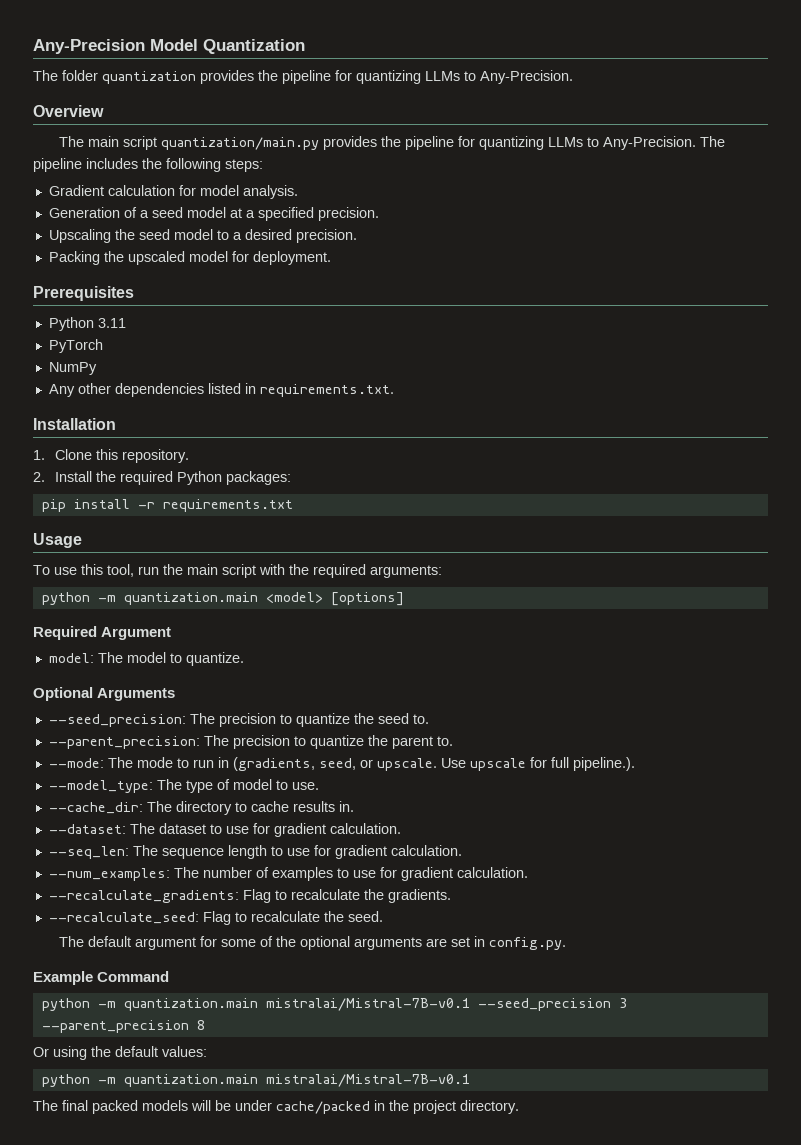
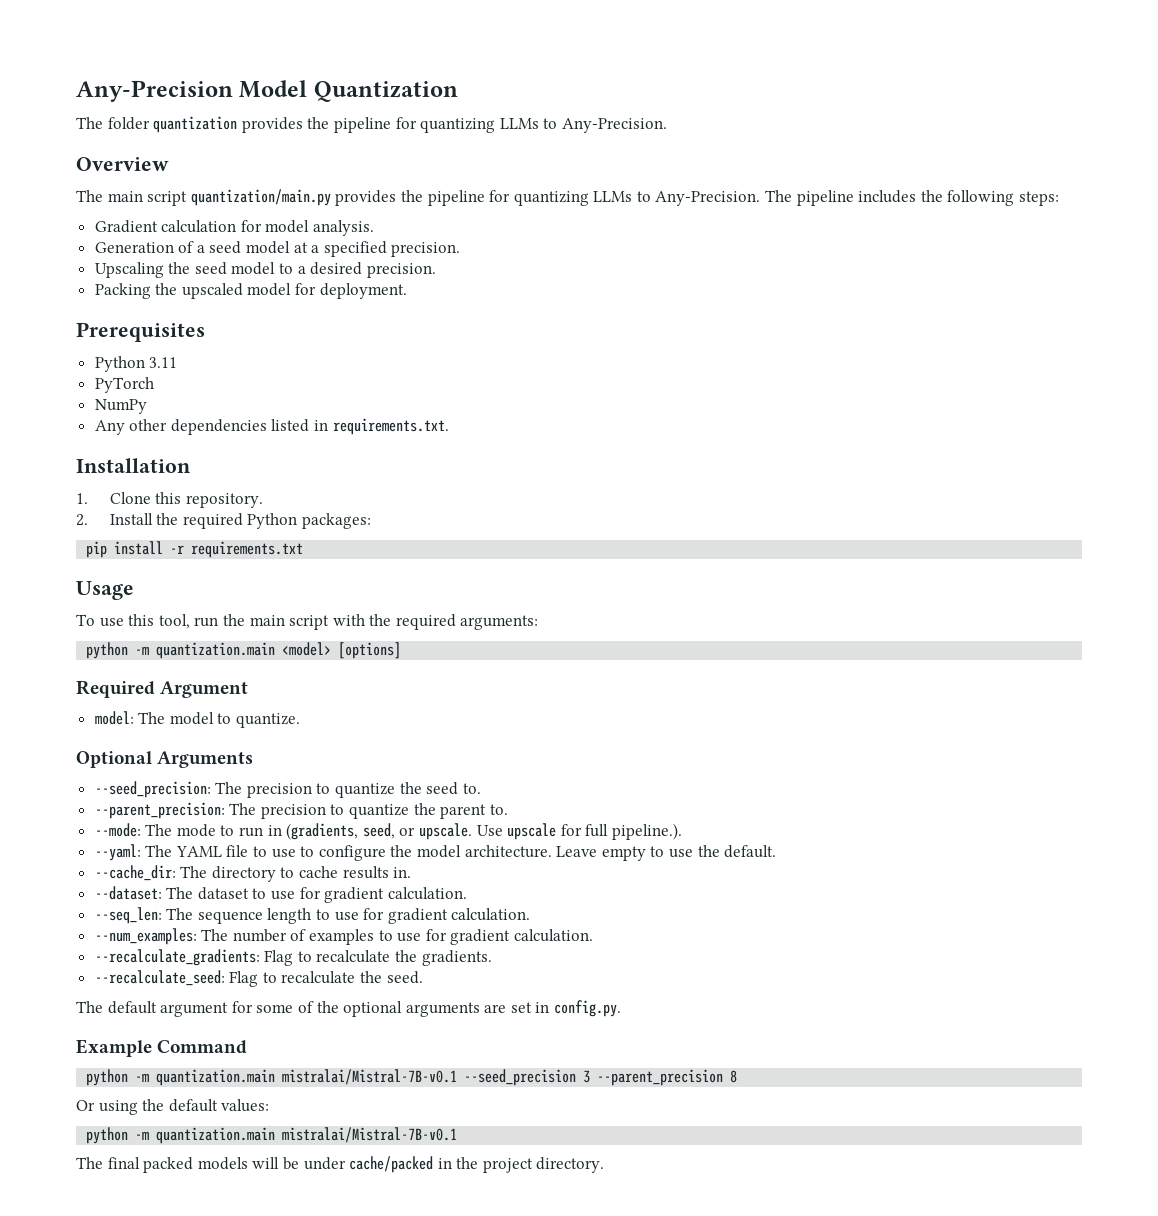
[48,779,319,793] --model_type: The type of model to use. -> [94,844,777,861] --yaml: The YAML file to use to configure the model architecture. Leave empty to use the default.

